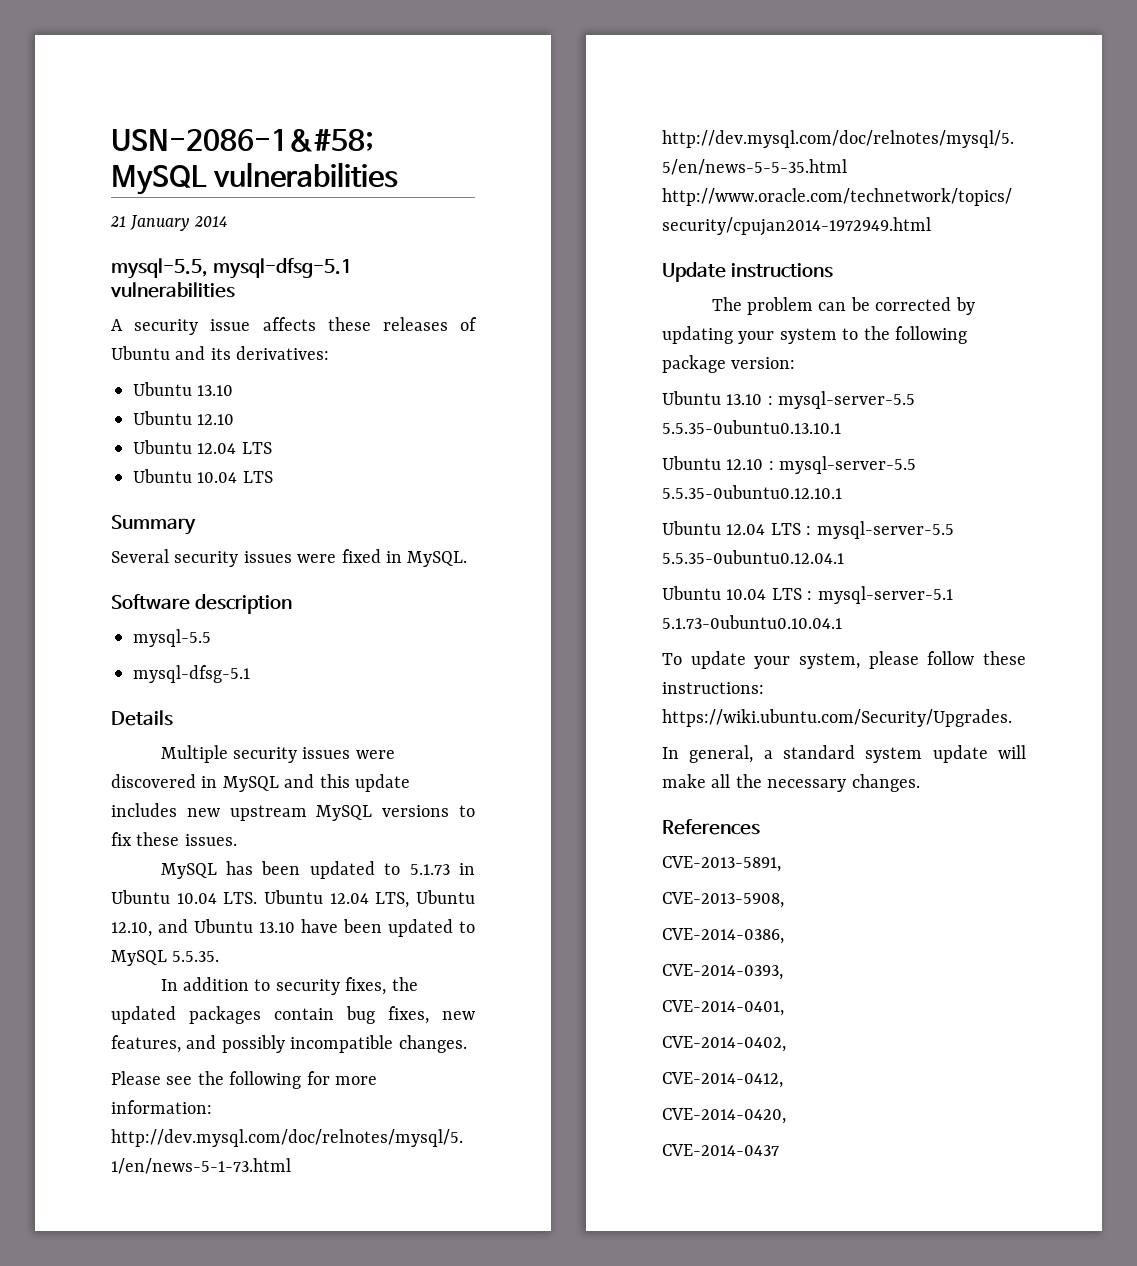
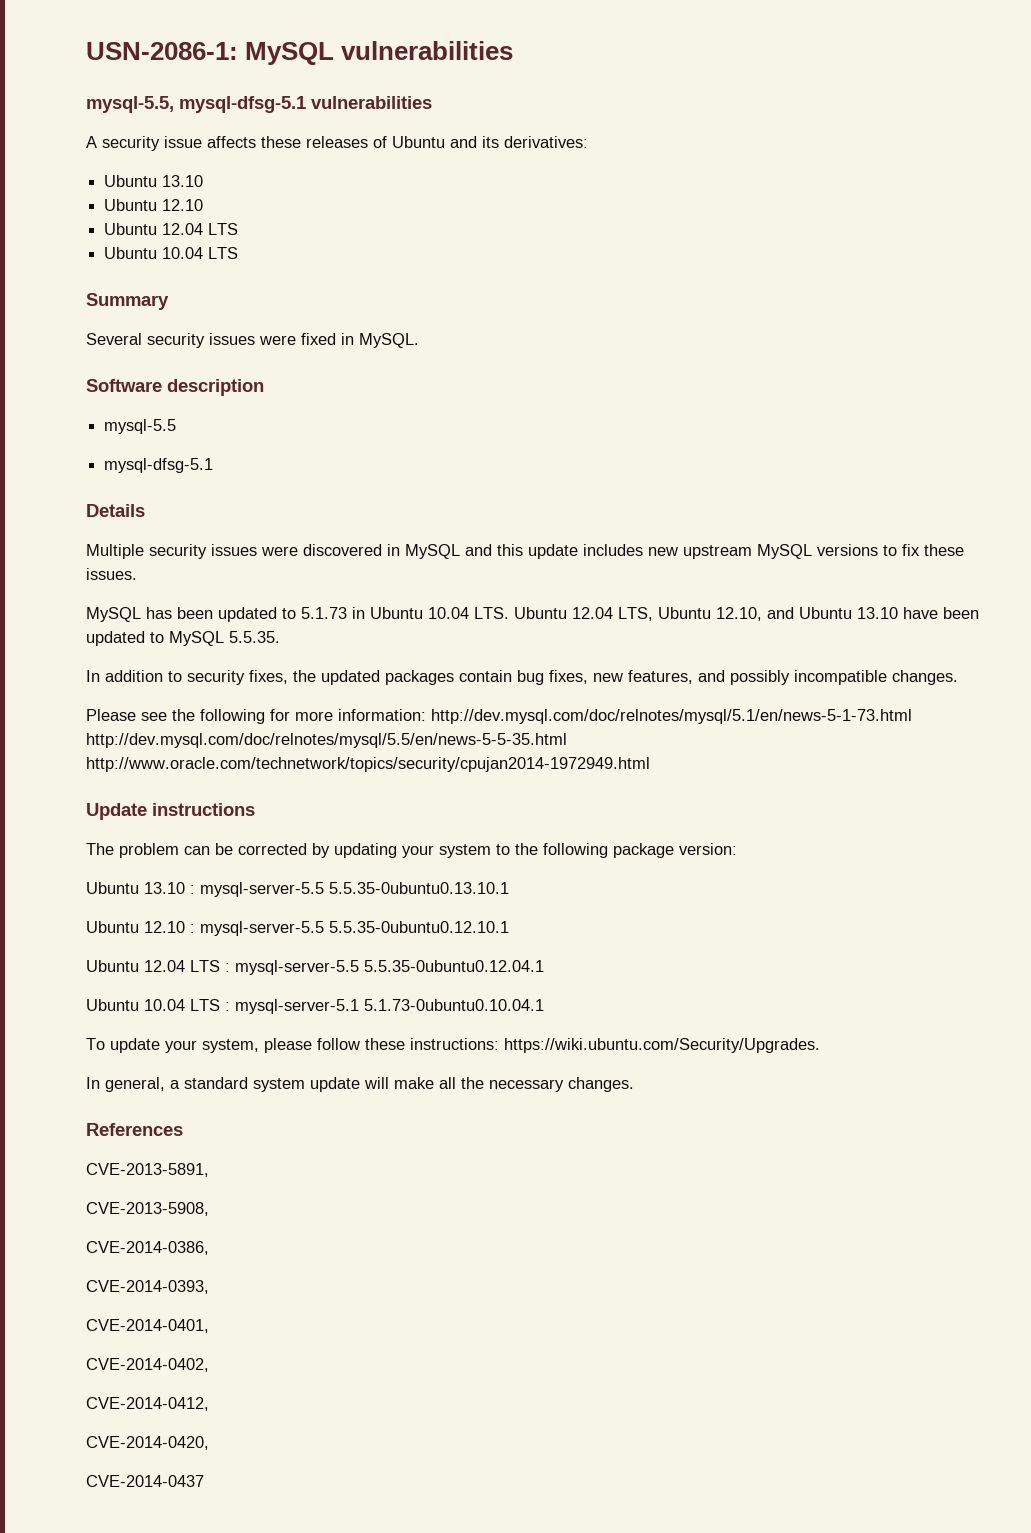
[111,129,374,152] USN-2086-1&#58; -> [86,42,238,60] USN-2086-1:
[110,215,228,231] // 21 January 2014 -> (514, 50) none

